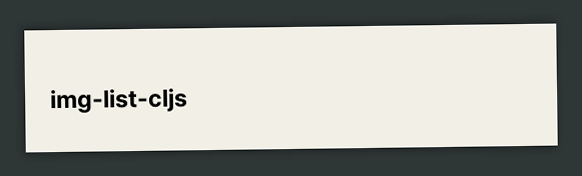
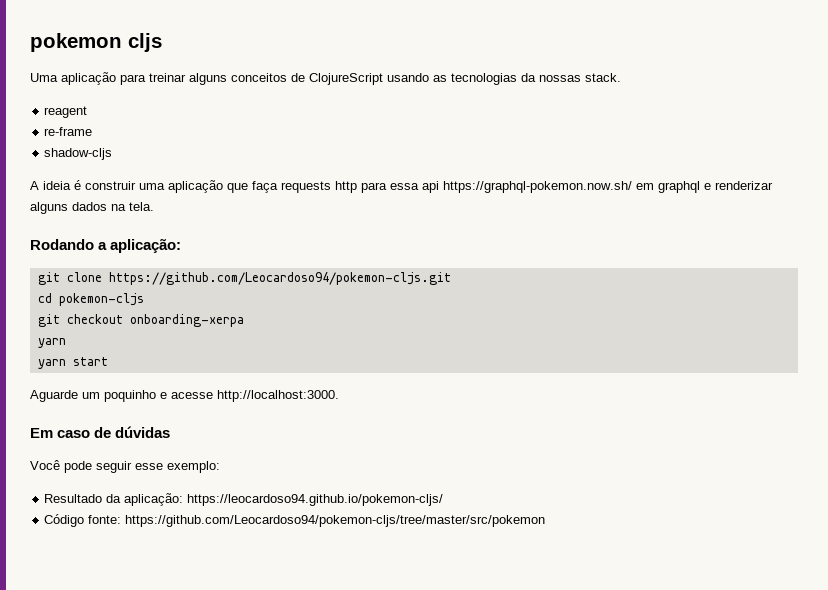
[50,88,188,115] img-list-cljs -> [30,33,162,52] [30,72,621,85] [44,106,88,118] [44,127,93,136] [44,148,113,160] [30,180,773,193] [30,202,154,214] [30,238,182,253] [37,272,451,285] [37,293,144,306] [37,314,244,327] [37,338,66,348] [37,357,108,369] [30,390,339,402] [30,426,171,438] [30,460,220,473] [44,493,444,506] [44,514,546,527] pokemon cljs // Uma aplicação para treinar alguns conceitos de ClojureScript usando as tecnologias da nossas stack. // reagent // re-frame // shadow-cljs // A ideia é construir uma aplicação que faça requests http para essa api https://graphql-pokemon.now.sh/ em graphql e renderizar alguns dados na tela. // Rodando a aplicação: // git clone https://github.com/Leocardoso94/pokemon-cljs.git // cd pokemon-cljs // git checkout onboarding-xerpa // yarn // yarn start // Aguarde um poquinho e acesse http://localhost:3000. // Em caso de dúvidas // Você pode seguir esse exemplo: // Resultado da aplicação: https://leocardoso94.github.io/pokemon-cljs/ // Código fonte: https://github.com/Leocardoso94/pokemon-cljs/tree/master/src/pokemon

